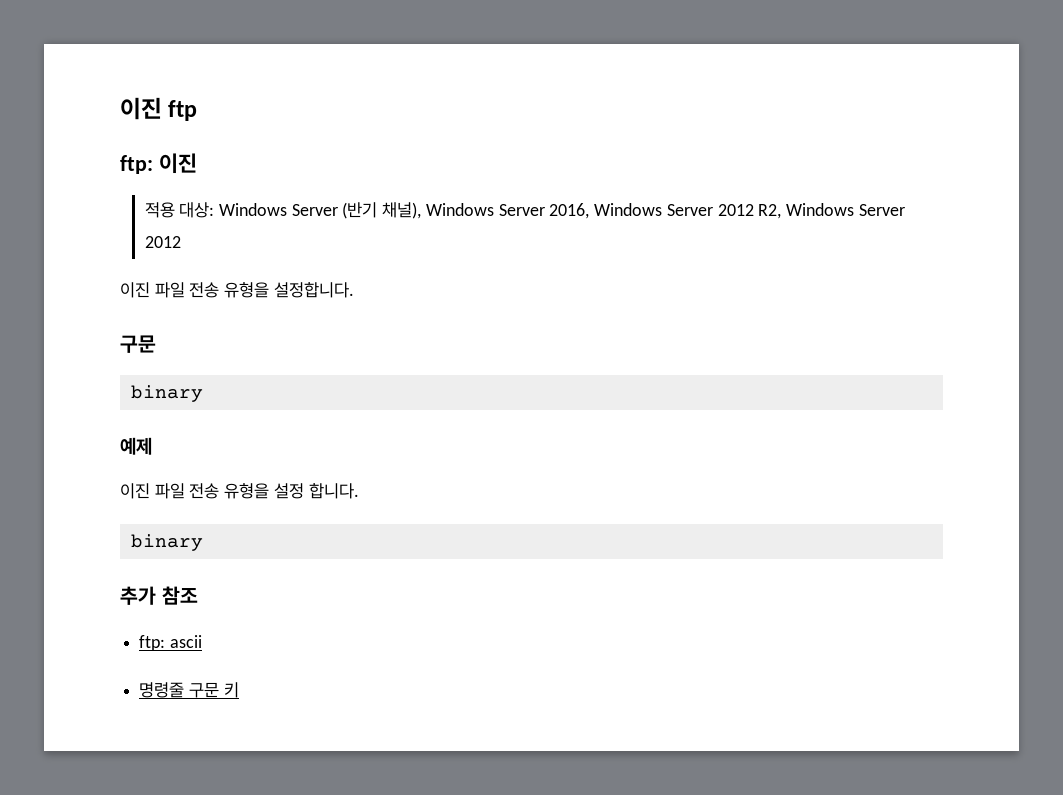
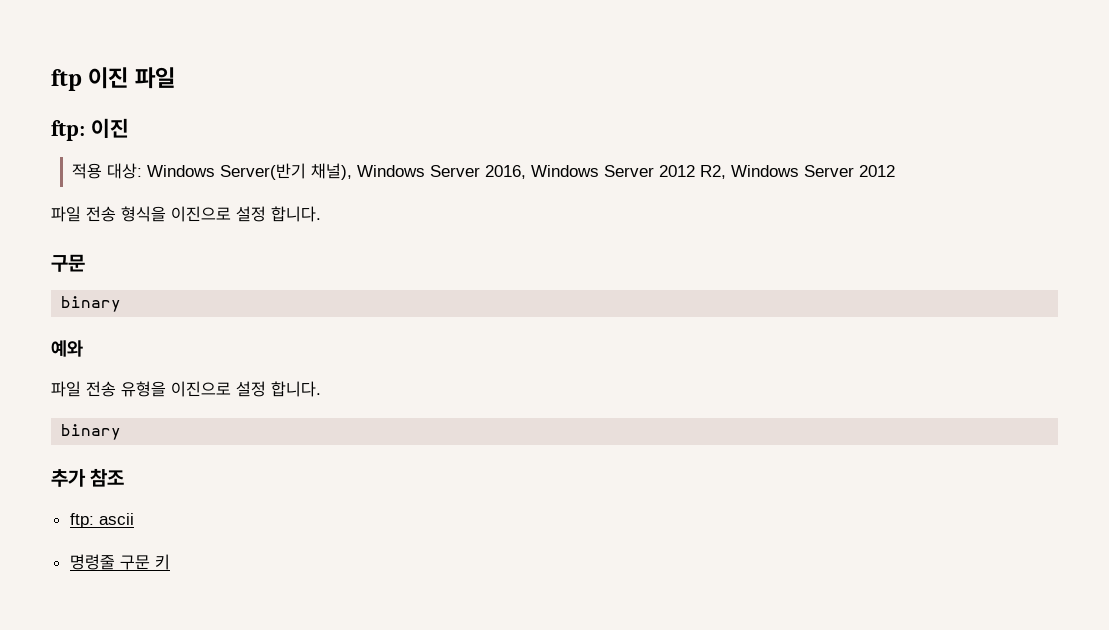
[120,97,198,121] 이진 ftp -> [51,67,175,91] ftp 이진 파일
[291,202,378,219] Server (반기 -> [219,163,306,180] Server(반기
[120,282,354,298] 이진 파일 전송 유형을 설정합니다. -> [51,206,321,222] 파일 전송 형식을 이진으로 설정 합니다.
[120,437,152,455] [120,483,270,499] 예제 // 이진 파일 전송 유형을 -> [51,340,83,357] [51,381,231,397] 예와 // 파일 전송 유형을 이진으로

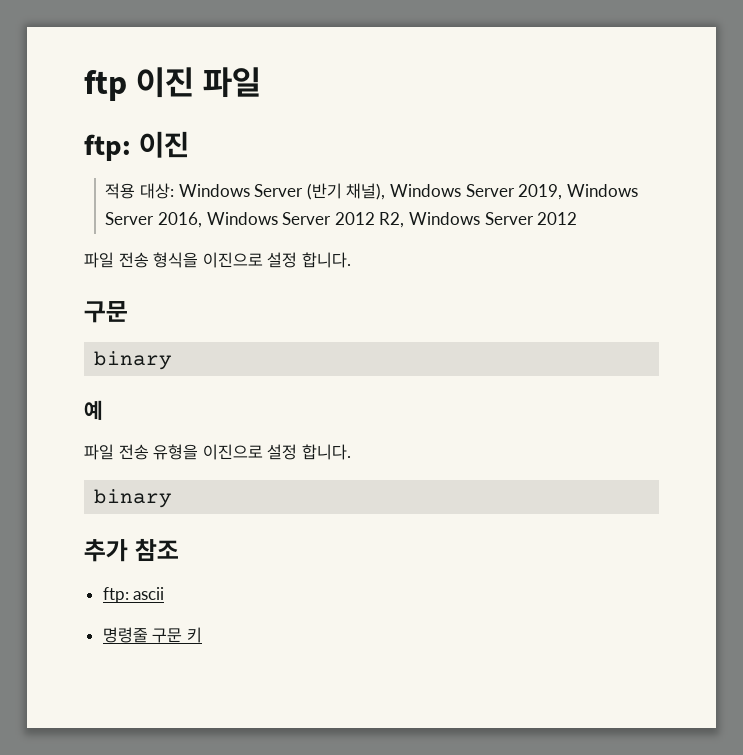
[219,163,306,180] Server(반기 -> [254,183,342,200] Server (반기
(480, 171) none -> [518,184,638,200] [105,212,155,225] 2019, Windows Server
[51,340,83,357] 예와 -> [84,400,103,420] 예

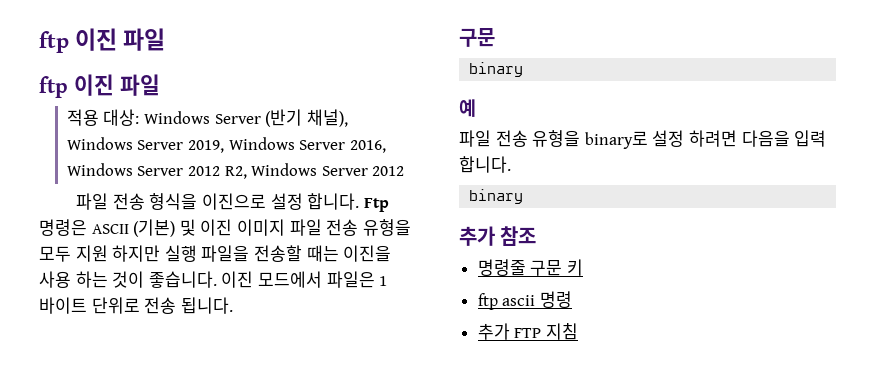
[84,67,262,101] [84,131,189,161] ftp 이진 파일 // ftp: 이진 -> [39,28,166,53] [39,74,160,98] ftp 이진 파일 // ftp 이진 파일
(351, 260) none -> [363,198,389,212] [39,219,411,237] [39,245,392,262] [39,271,388,288] [39,297,233,314] Ftp 명령은 ASCII (기본) 및 이진 이미지 파일 전송 유형을 모두 지원 하지만 실행 파일을 전송할 때는 이진을 사용 하는 것이 좋습니다. 이진 모드에서 파일은 1 바이트 단위로 전송 됩니다.
[202,444,298,460] 이진으로 설정 -> [584,130,827,149] binary로 설정 하려면 다음을 입력
[102,587,165,603] // ftp: ascii -> (537, 236) none
(202, 635) none -> [477,291,572,310] [477,323,578,340] // ftp ascii 명령 // 추가 FTP 지침

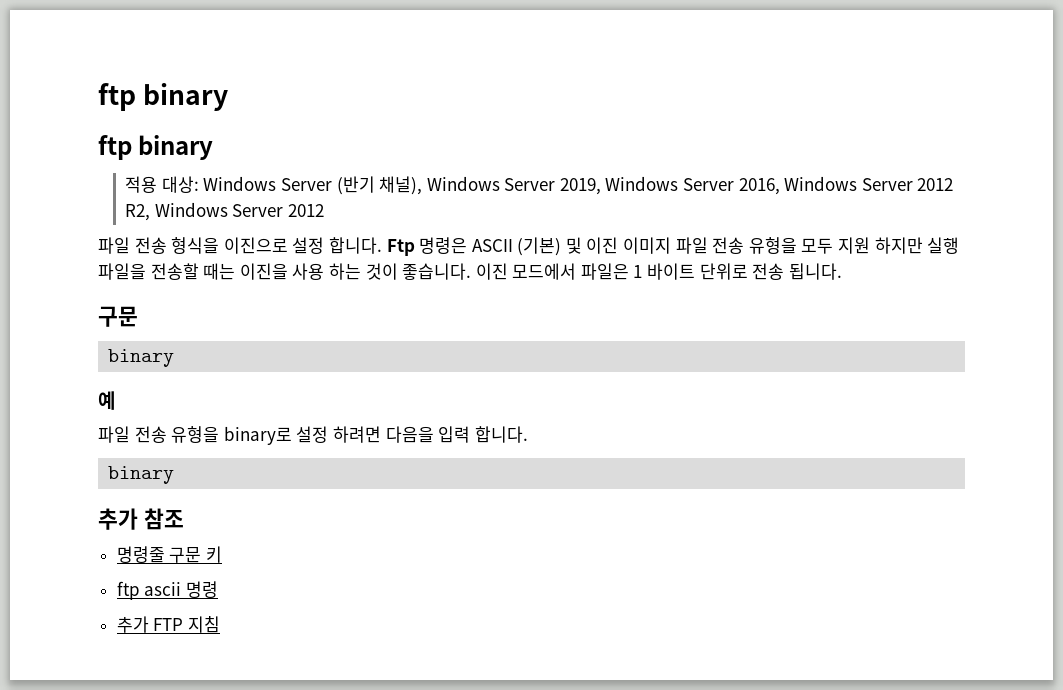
[39,28,166,53] [39,74,160,98] ftp 이진 파일 // ftp 이진 파일 -> [98,83,229,111] [98,135,214,160] ftp binary // ftp binary

